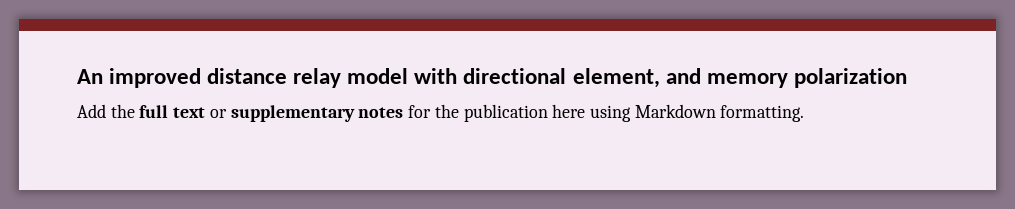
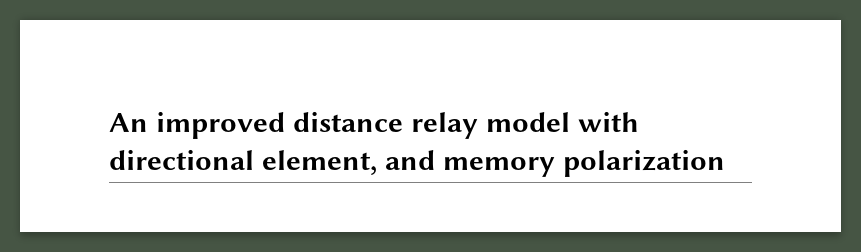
[77,104,805,122] // Add the full text or supplementary notes for the publication here using Markdown formatting. -> (725, 163) none

